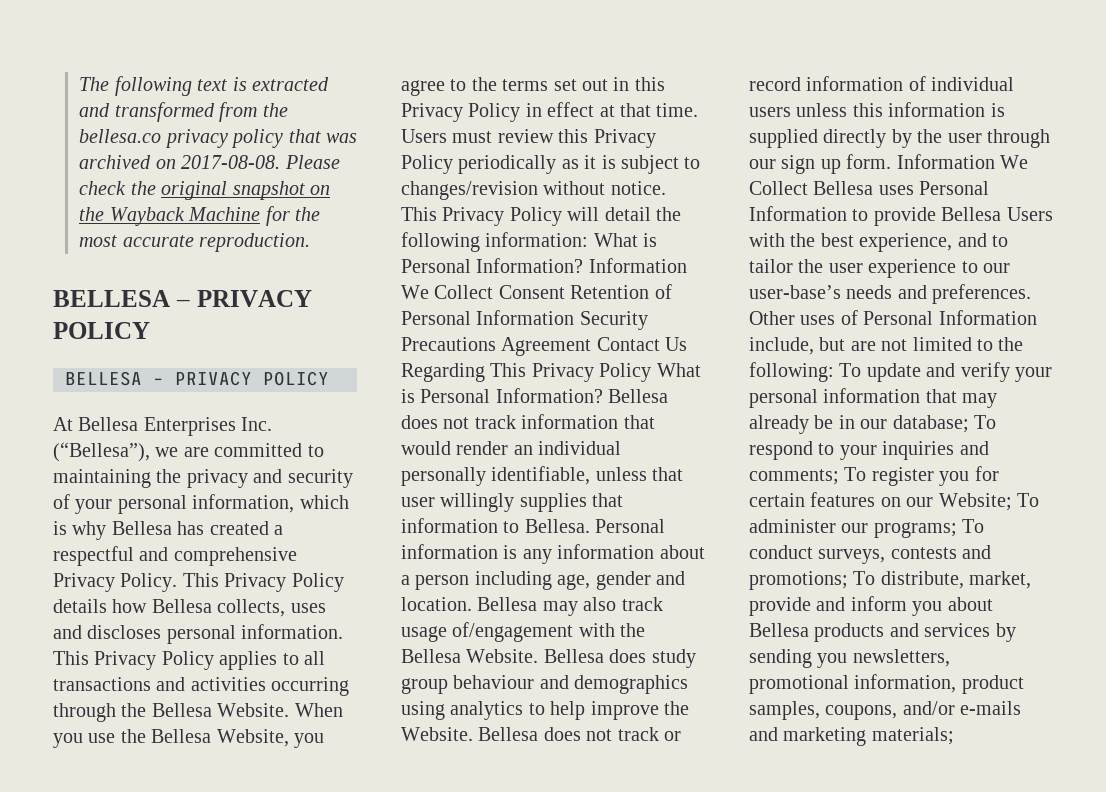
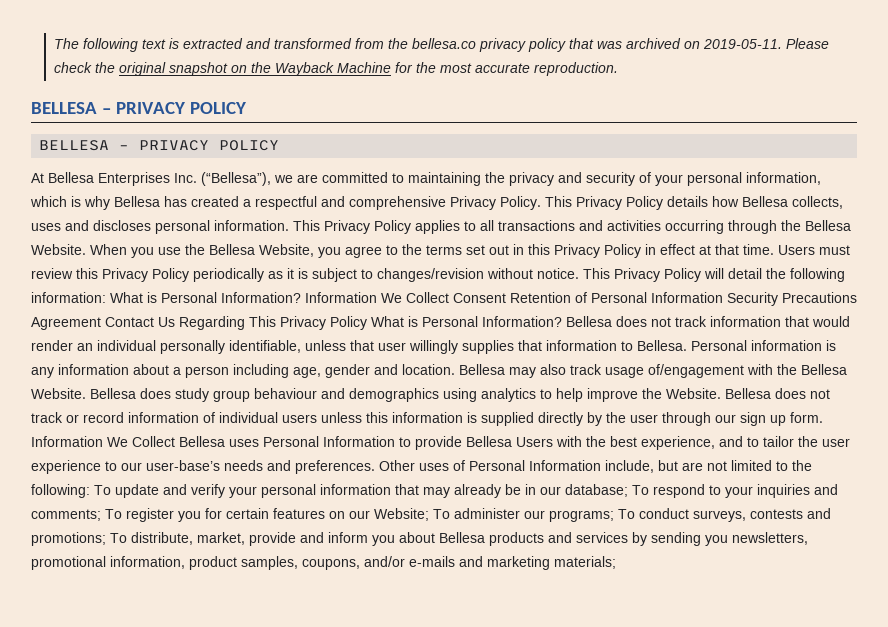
[181,155,281,169] 2017-08-08. -> [702,39,782,49] 2019-05-11.

